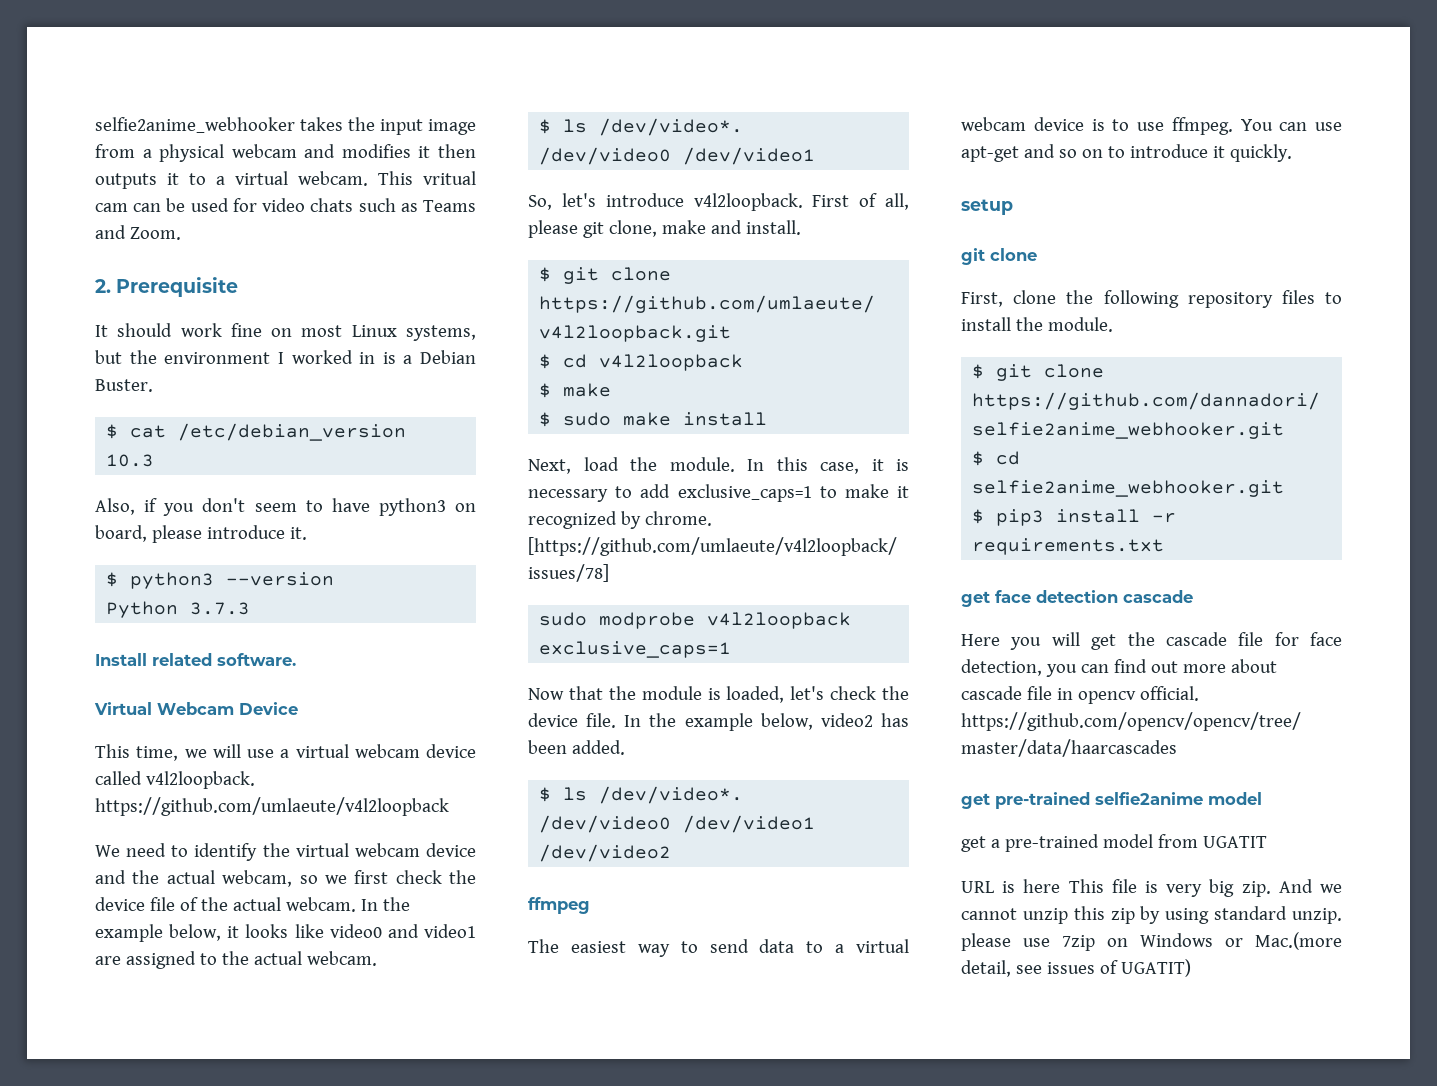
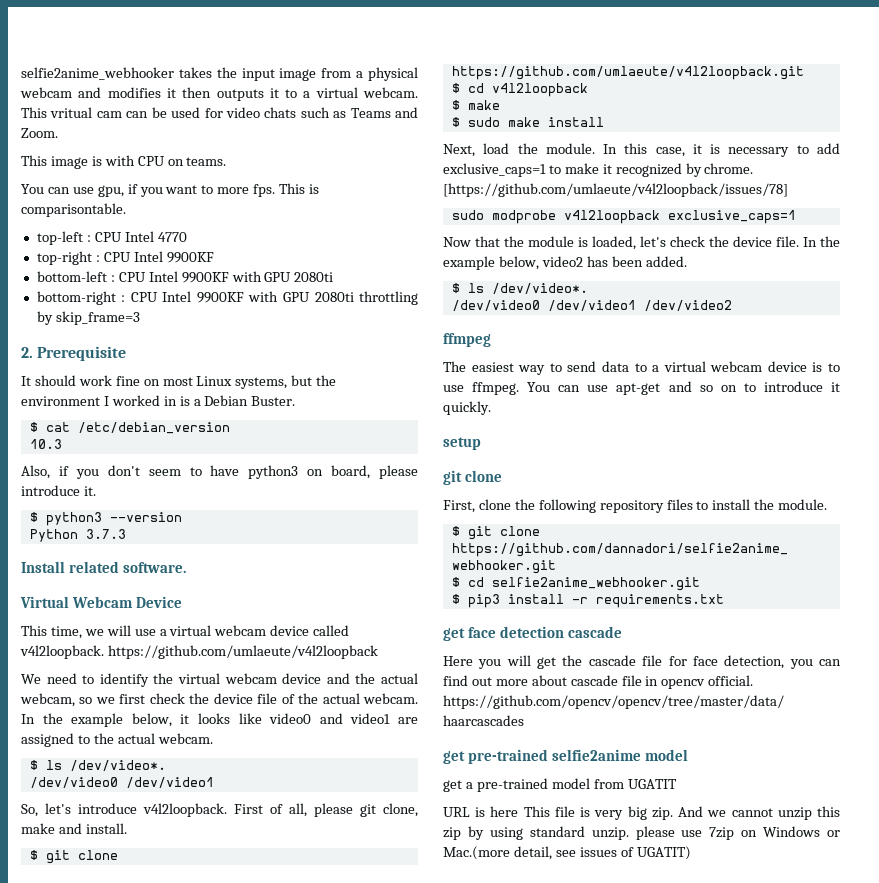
(181, 233) none -> [21,155,227,169] [21,183,320,197] [21,203,126,217] [36,231,187,245] [36,251,214,265] [36,271,334,283] [36,291,419,305] [36,311,140,325] // This image is with CPU on teams. // You can use gpu, if you want to more fps. This is comparisontable. // top-left : CPU Intel 4770 // top-right : CPU Intel 9900KF // bottom-left : CPU Intel 9900KF with GPU 2080ti // bottom-right : CPU Intel 9900KF with GPU 2080ti throttling by skip_frame=3

